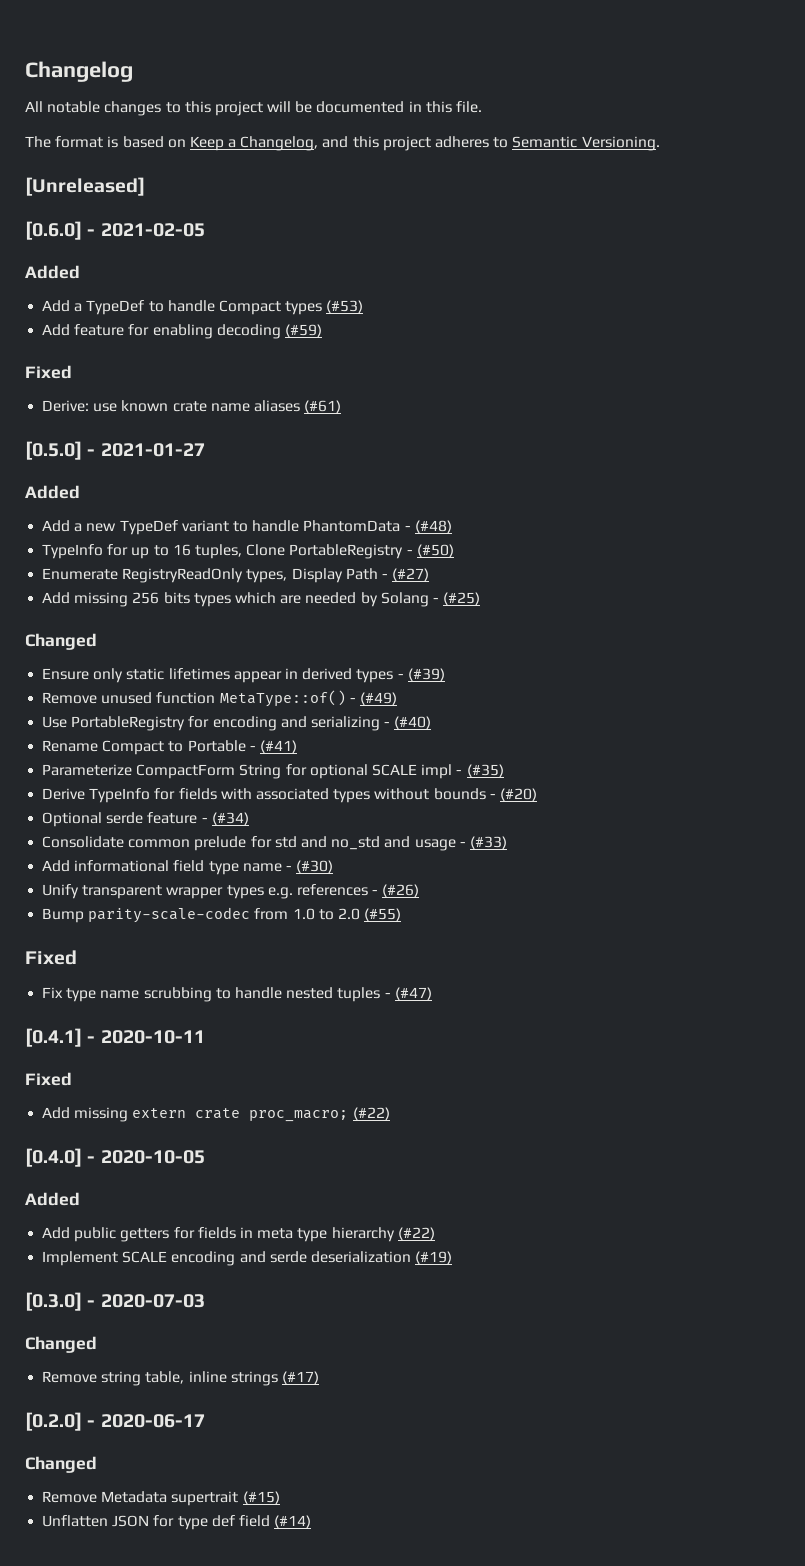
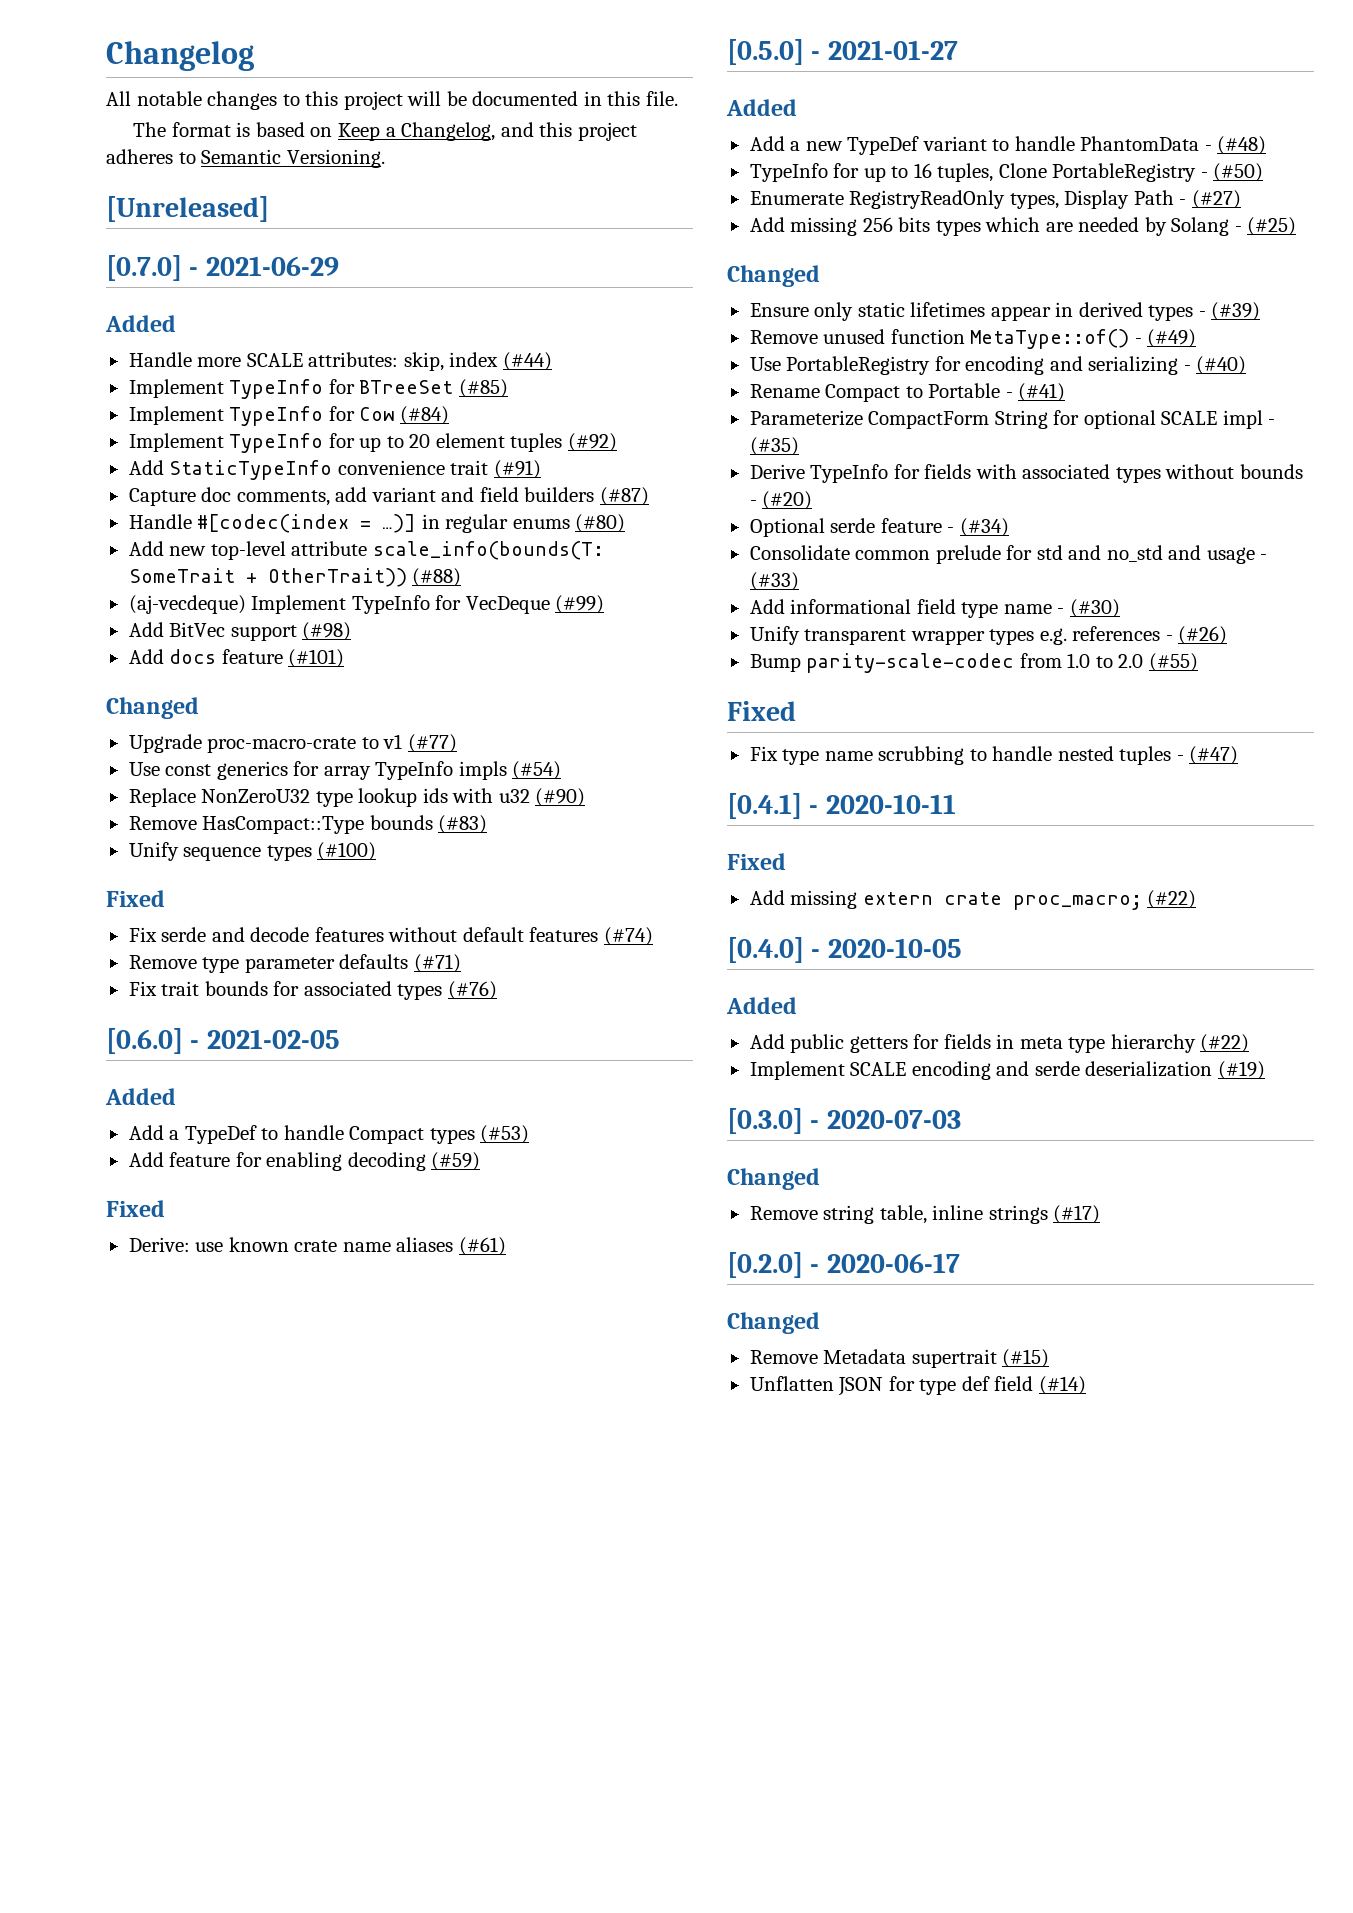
(145, 186) none -> [106,255,339,281] [105,315,176,332] [128,352,552,371] [128,379,508,399] [128,406,449,426] [128,433,617,453] [128,460,541,480] [128,487,649,506] [128,514,626,533] [128,541,604,560] [128,568,462,587] [128,595,605,614] [128,622,352,641] [128,649,345,668] [106,697,199,719] [128,734,457,753] [128,761,562,780] [128,788,586,807] [128,815,488,834] [128,842,377,861] [106,890,165,907] [128,927,653,946] [128,954,461,973] [128,981,497,1000] // [0.7.0] - 2021-06-29 // Added // Handle more SCALE attributes: skip, index (#44) // Implement TypeInfo for BTreeSet (#85) // Implement TypeInfo for Cow (#84) // Implement TypeInfo for up to 20 element tuples (#92) // Add StaticTypeInfo convenience trait (#91) // Capture doc comments, add variant and field builders (#87) // Handle #[codec(index = …)] in regular enums (#80) // Add new top-level attribute scale_info(bounds(T: SomeTrait + OtherTrait)) (#88) // (aj-vecdeque) Implement TypeInfo for VecDeque (#99) // Add BitVec support (#98) // Add docs feature (#101) // Changed // Upgrade proc-macro-crate to v1 (#77) // Use const generics for array TypeInfo impls (#54) // Replace NonZeroU32 type lookup ids with u32 (#90) // Remove HasCompact::Type bounds (#83) // Unify sequence types (#100) // Fixed // Fix serde and decode features without default features (#74) // Remove type parameter defaults (#71) // Fix trait bounds for associated types (#76)

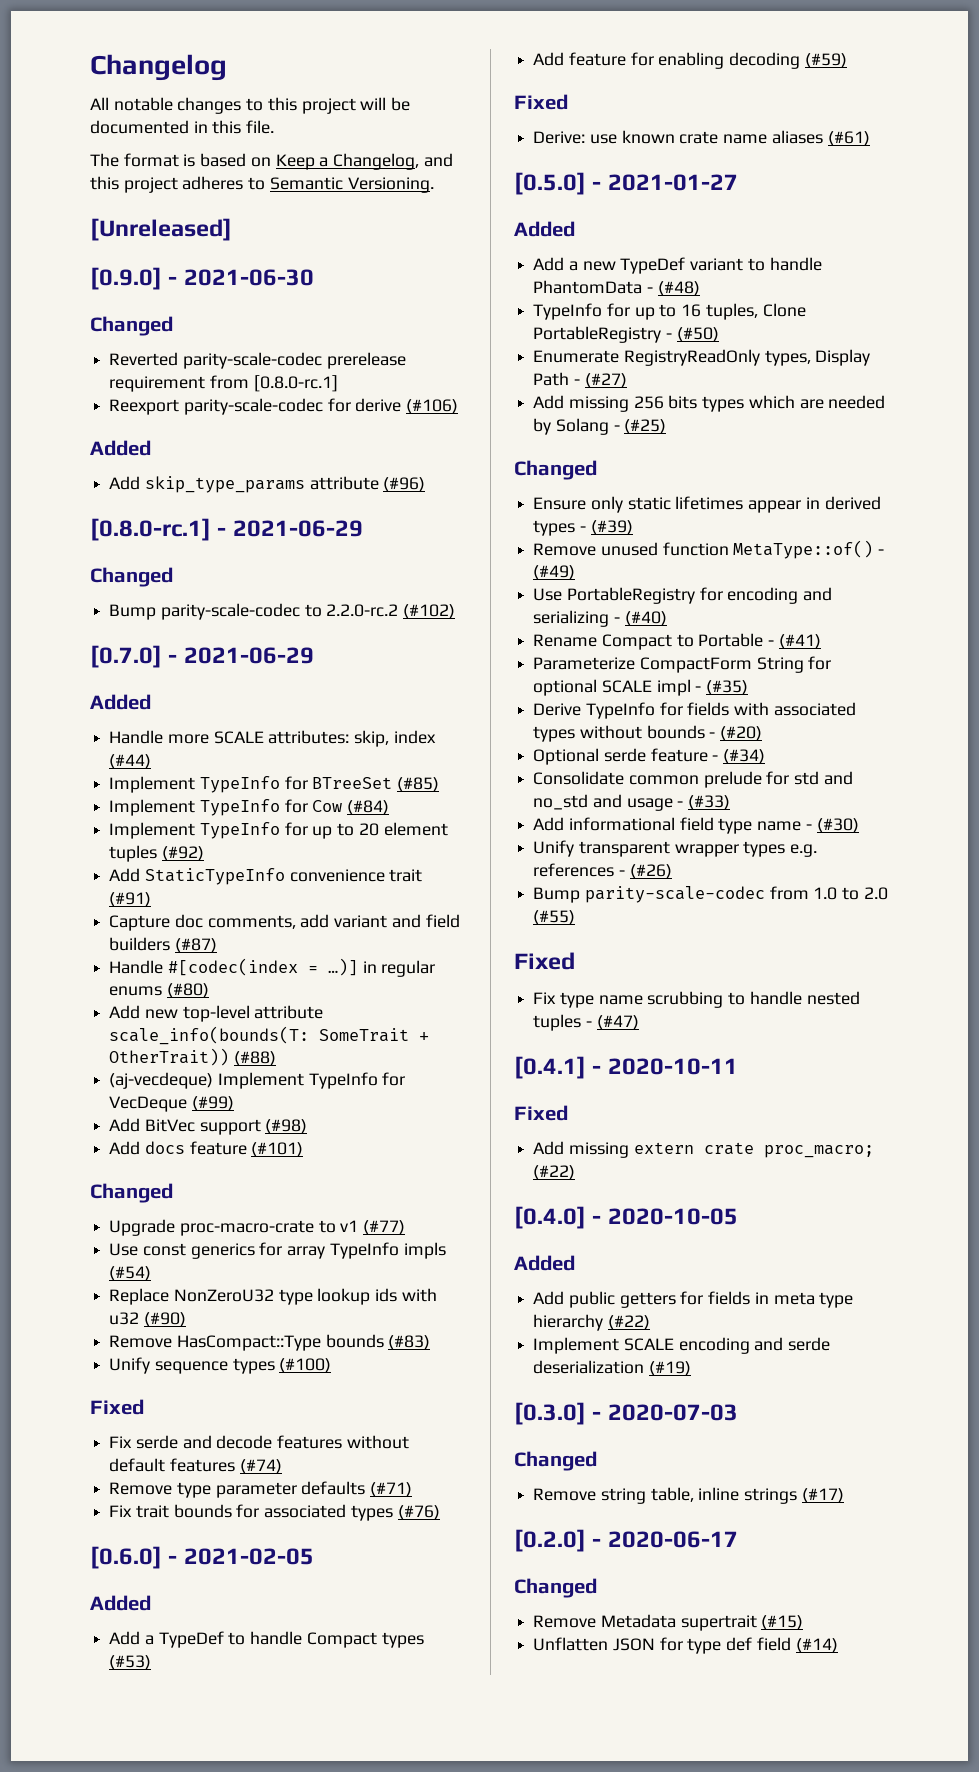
(269, 209) none -> [90,267,314,290] [90,316,173,336] [109,352,406,369] [109,375,338,392] [109,398,459,415] [90,440,151,456] [109,476,426,493] [90,518,363,541] [90,567,173,587] [109,603,456,620] // [0.9.0] - 2021-06-30 // Changed // Reverted parity-scale-codec prerelease requirement from [0.8.0-rc.1] // Reexport parity-scale-codec for derive (#106) // Added // Add skip_type_params attribute (#96) // [0.8.0-rc.1] - 2021-06-29 // Changed // Bump parity-scale-codec to 2.2.0-rc.2 (#102)

